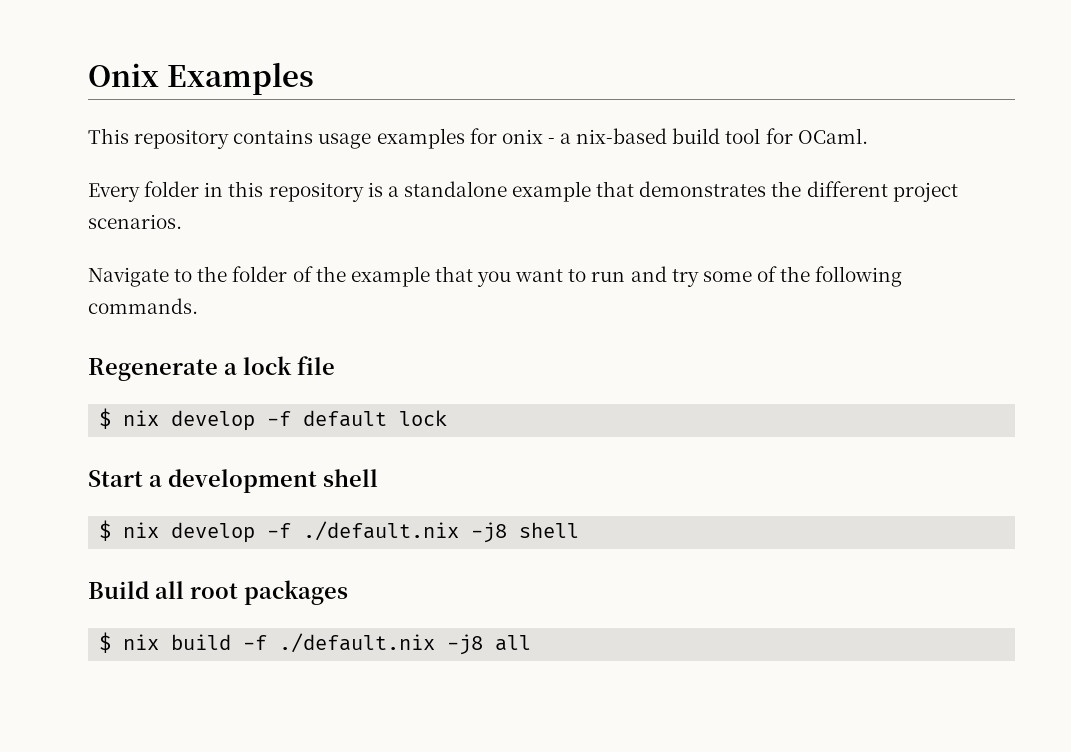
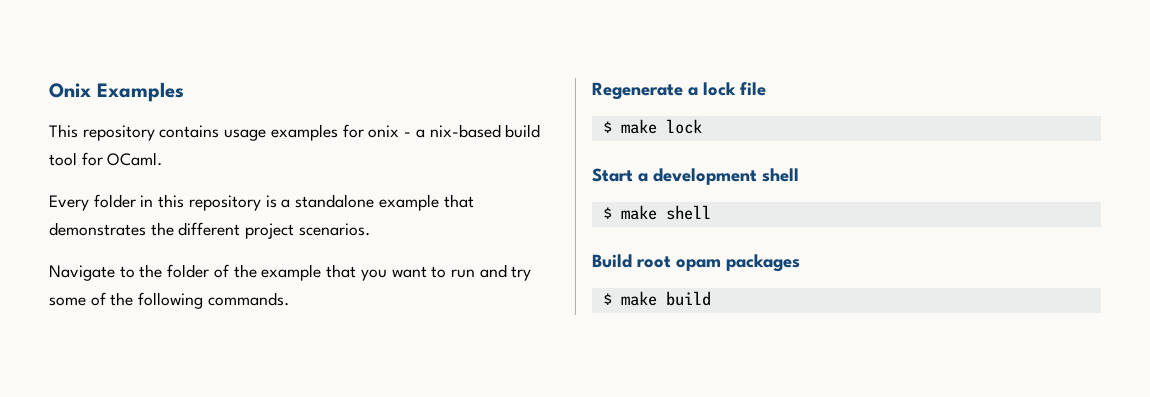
[123,410,388,431] nix develop -f default -> [620,119,657,134] make
[123,521,508,543] nix develop -f ./default.nix -j8 -> [620,205,657,220] make
[155,581,238,599] all root -> [637,256,721,271] root opam
[123,633,532,655] nix build -f ./default.nix -j8 all -> [620,291,711,306] make build

